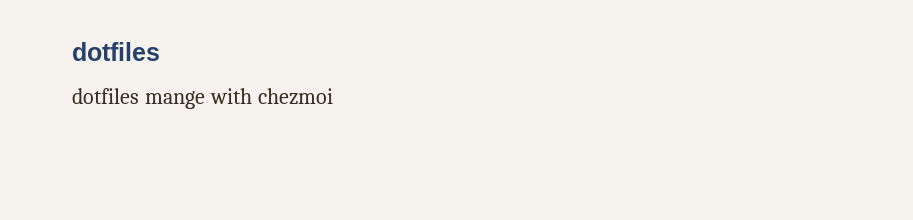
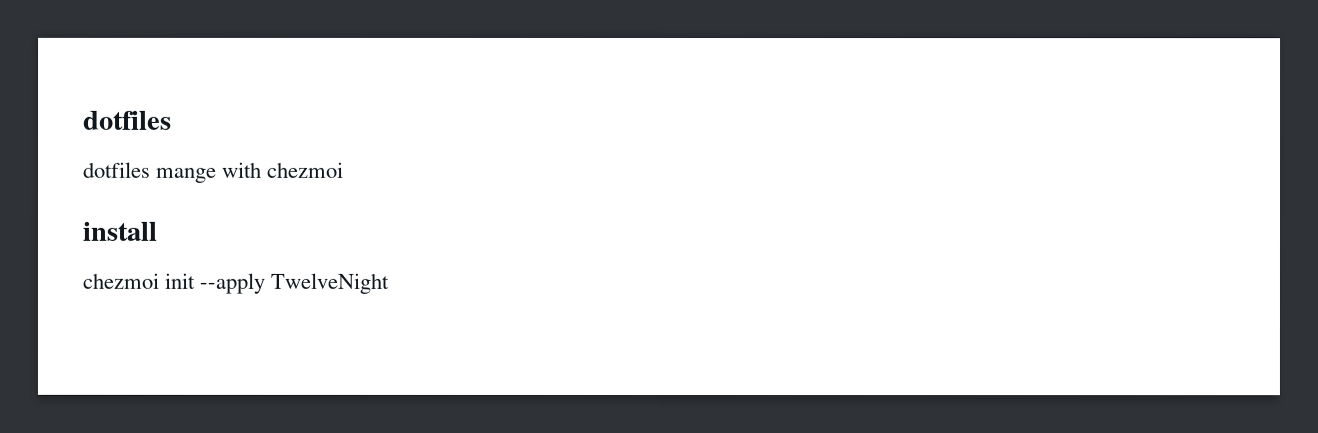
(333, 96) none -> [82,221,157,241] [82,272,390,294] // install // chezmoi init --apply TwelveNight

